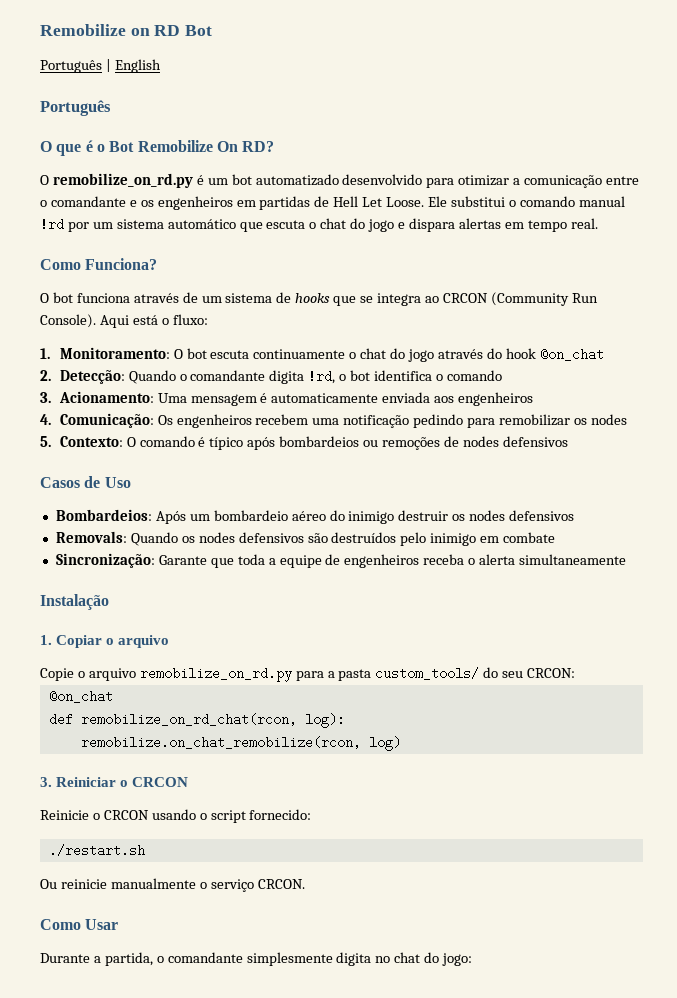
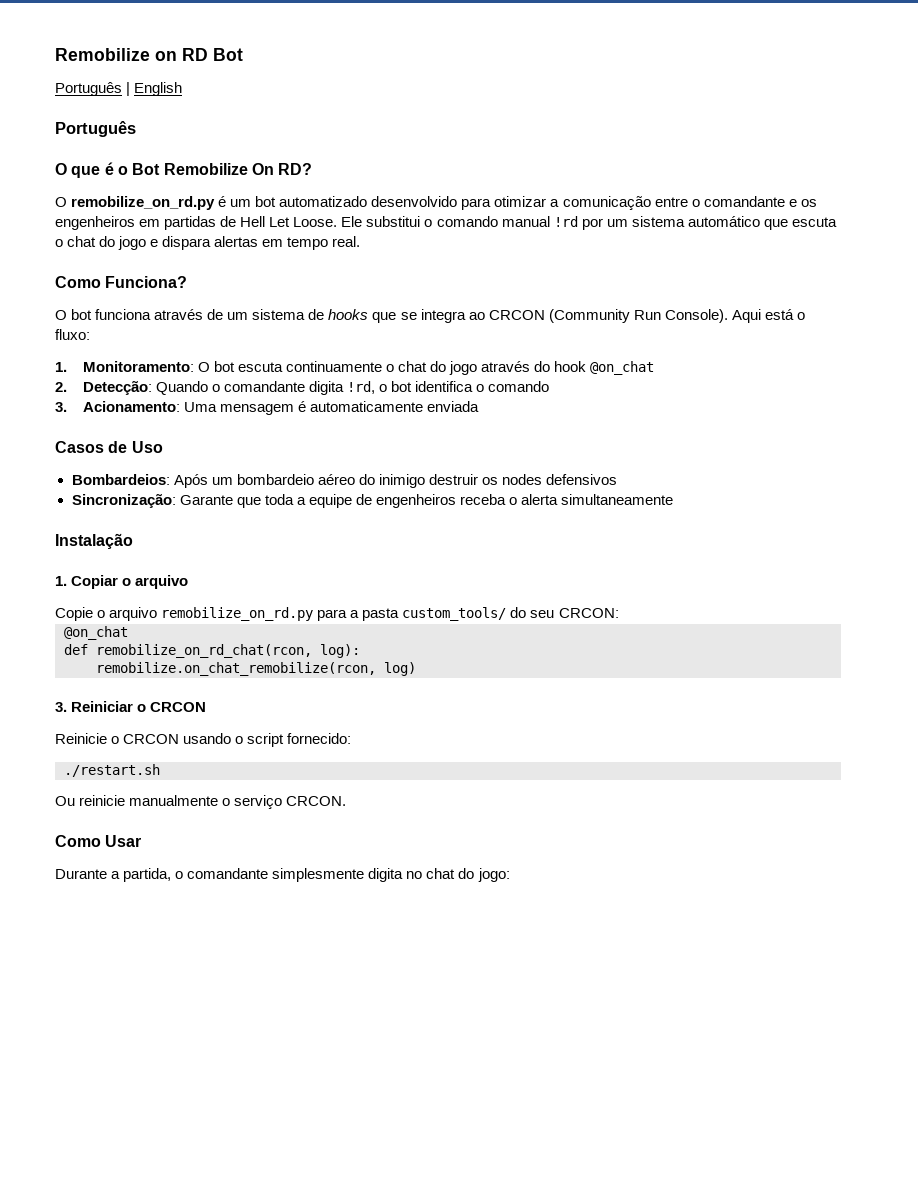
[434,392,534,406] [40,413,627,428] [40,436,568,450] aos engenheiros // 4. Comunicação: Os engenheiros recebem uma notificação pedindo para remobilizar os nodes // 5. Contexto: O comando é típico após bombardeios ou remoções de nodes defensivos -> (479, 406) none
[55,531,556,546] // Removals: Quando os nodes defensivos são destruídos pelo inimigo em combate -> (618, 479) none

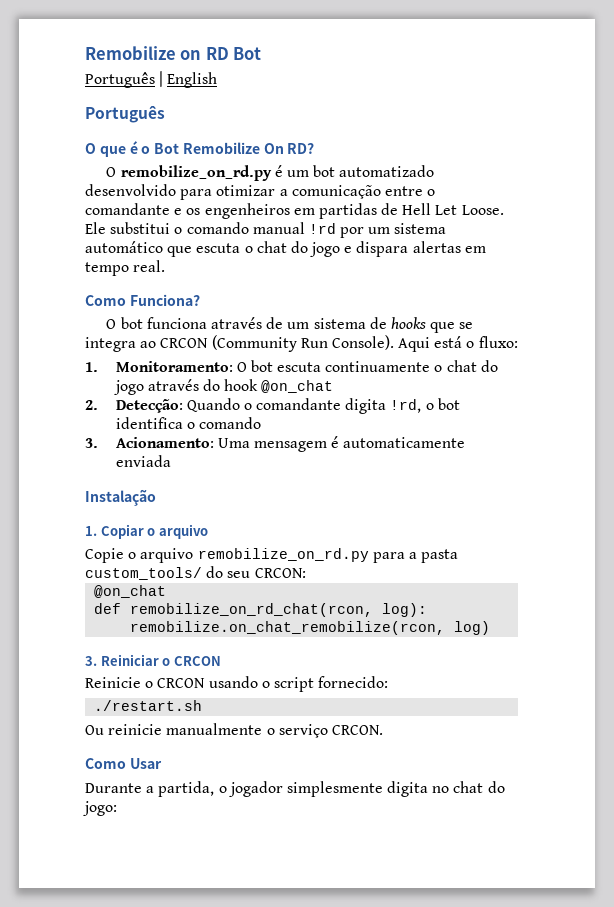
[55,441,163,453] [71,474,618,488] [71,493,674,508] // Casos de Uso // Bombardeios: Após um bombardeio aéreo do inimigo destruir os nodes defensivos // Sincronização: Garante que toda a equipe de engenheiros receba o alerta simultaneamente -> (171, 461) none
[187,868,269,879] comandante -> [228,781,283,797] jogador

